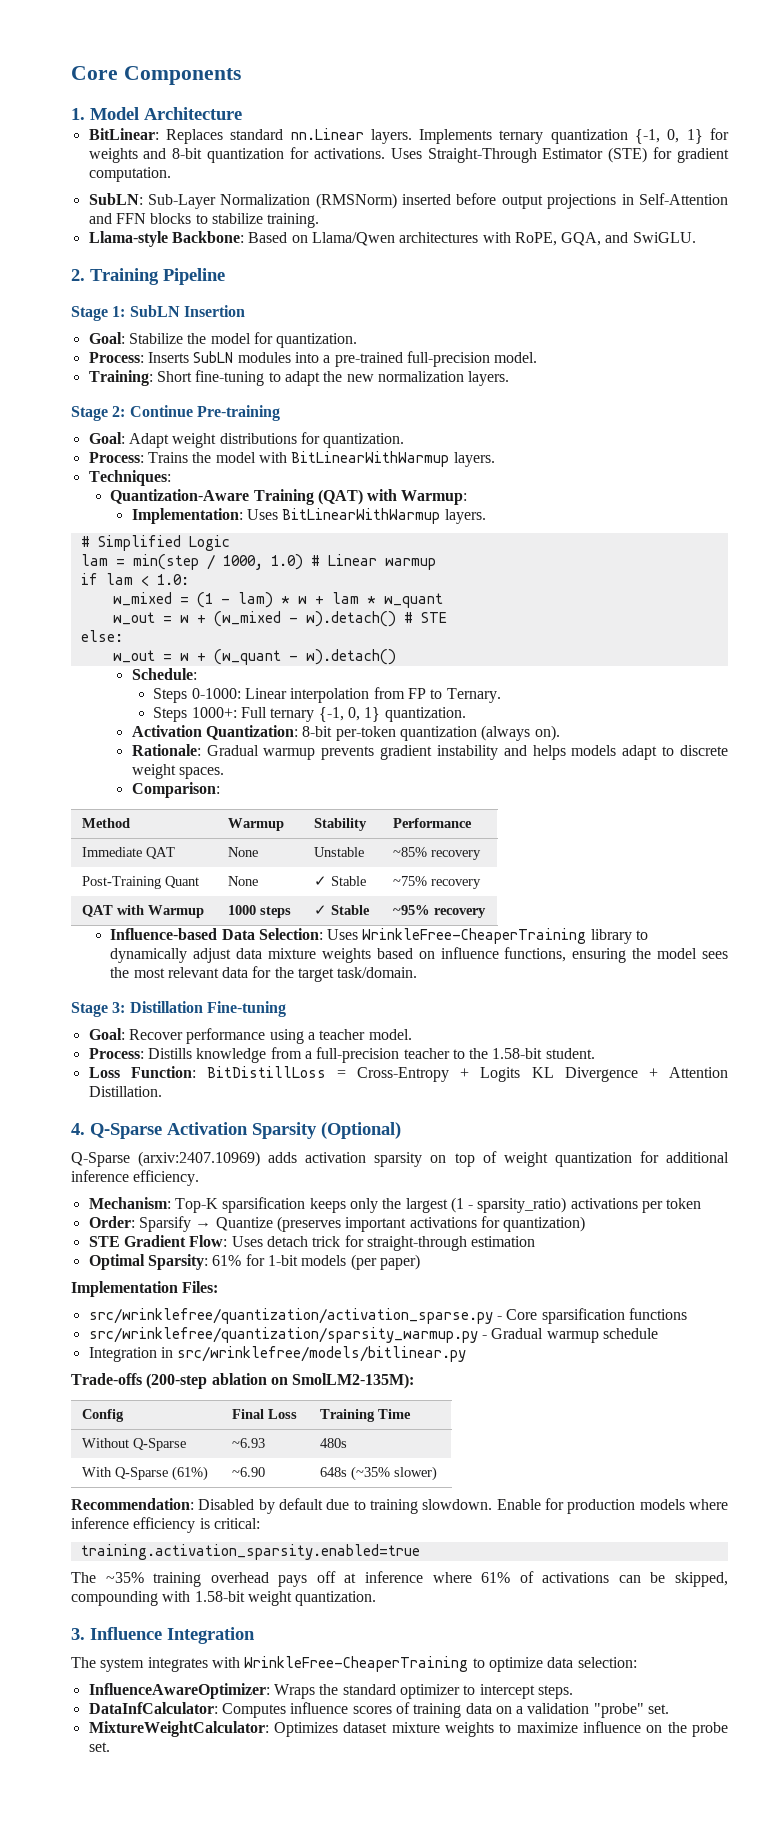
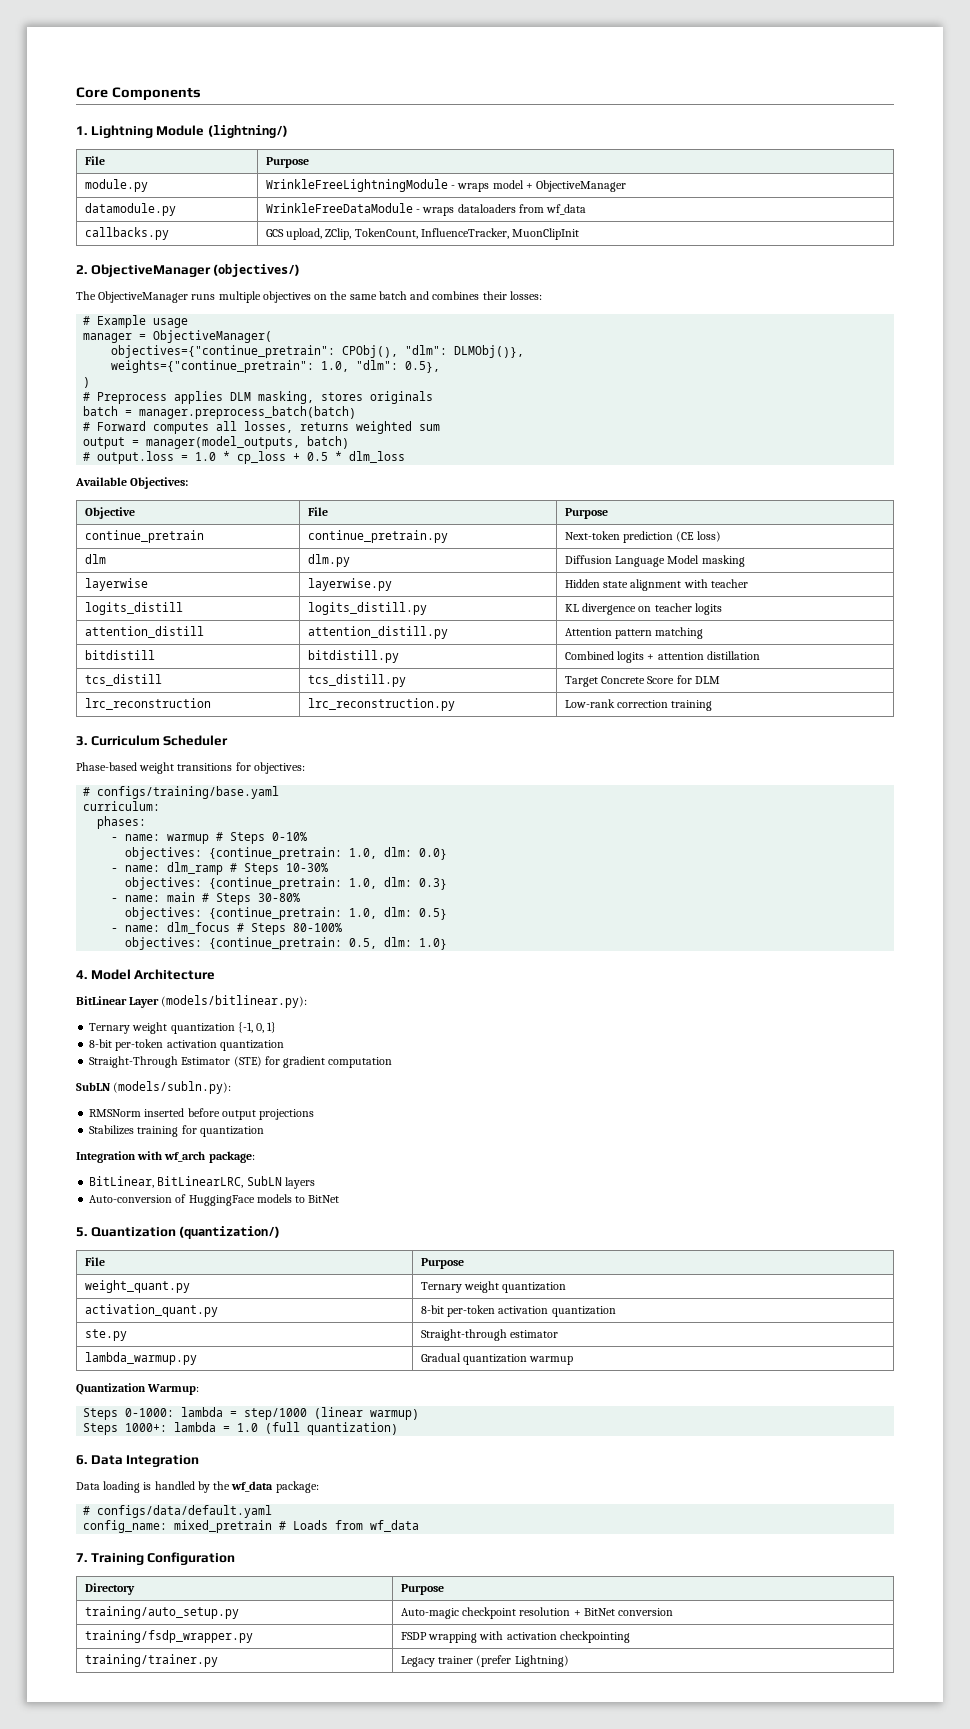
[90,107,242,120] [88,128,729,144] [88,147,422,163] Model Architecture // BitLinear: Replaces standard nn.Linear layers. Implements ternary quantization {-1, 0, 1} for weights and 8-bit quantization for activations. Uses -> [90,125,288,138] [84,156,105,165] [265,157,309,168] [84,179,148,192] [265,179,627,192] [84,203,176,216] [265,203,587,216] [84,227,169,240] [265,228,580,240] [76,264,301,277] [76,291,542,303] [83,315,189,328] [83,330,273,343] [111,345,525,358] [111,360,441,373] [83,377,91,388] [83,391,434,404] [83,406,357,419] [83,421,441,434] [83,436,350,449] [83,451,406,464] [75,477,189,489] [84,507,135,519] [307,507,328,516] [564,508,608,519] [84,530,204,543] [307,530,448,543] [564,531,721,543] [84,554,106,564] [307,554,350,567] [564,555,745,567] [84,578,148,591] [307,578,392,591] [564,579,748,591] [84,602,183,615] [307,602,427,615] [564,603,722,615] [84,626,204,638] [307,626,448,639] [564,627,704,639] [84,650,155,660] [307,650,399,663] [564,651,760,663] [84,674,162,686] [307,674,406,687] [564,675,720,687] [84,698,211,710] [307,698,455,711] [564,699,713,711] [76,735,229,746] [76,762,305,774] [83,786,280,799] [83,801,161,811] [97,816,147,829] [111,832,308,844] [125,847,448,860] [111,862,329,875] [125,877,448,890] [111,892,301,905] [125,907,448,920] [111,922,343,935] [125,937,448,950] [76,969,216,980] [76,995,308,1008] [89,1022,277,1034] [89,1039,284,1051] Lightning Module (lightning/) // File | Purpose // module.py | WrinkleFreeLightningModule - wraps model + ObjectiveManager // datamodule.py | WrinkleFreeDataModule - wraps dataloaders from wf_data // callbacks.py | GCS upload, ZClip, TokenCount, InfluenceTracker, MuonClipInit // 2. ObjectiveManager (objectives/) // The ObjectiveManager runs multiple objectives on the same batch and combines their losses: // # Example usage // manager = ObjectiveManager( // objectives={"continue_pretrain": CPObj(), "dlm": DLMObj()}, // weights={"continue_pretrain": 1.0, "dlm": 0.5}, // ) // # Preprocess applies DLM masking, stores originals // batch = manager.preprocess_batch(batch) // # Forward computes all losses, returns weighted sum // output = manager(model_outputs, batch) // # output.loss = 1.0 * cp_loss + 0.5 * dlm_loss // Available Objectives: // Objective | File | Purpose // continue_pretrain | continue_pretrain.py | Next-token prediction (CE loss) // dlm | dlm.py | Diffusion Language Model masking // layerwise | layerwise.py | Hidden state alignment with teacher // logits_distill | logits_distill.py | KL divergence on teacher logits // attention_distill | attention_distill.py | Attention pattern matching // bitdistill | bitdistill.py | Combined logits + attention distillation // tcs_distill | tcs_distill.py | Target Concrete Score for DLM // lrc_reconstruction | lrc_reconstruction.py | Low-rank correction training // 3. Curriculum Scheduler // Phase-based weight transitions for objectives: // # configs/training/base.yaml // curriculum: // phases: // - name: warmup # Steps 0-10% // objectives: {continue_pretrain: 1.0, dlm: 0.0} // - name: dlm_ramp # Steps 10-30% // objectives: {continue_pretrain: 1.0, dlm: 0.3} // - name: main # Steps 30-80% // objectives: {continue_pretrain: 1.0, dlm: 0.5} // - name: dlm_focus # Steps 80-100% // objectives: {continue_pretrain: 0.5, dlm: 1.0} // 4. Model Architecture // BitLinear Layer (models/bitlinear.py): // Ternary weight quantization {-1, 0, 1} // 8-bit per-token activation quantization //
[88,167,171,182] [88,193,397,209] computation. // SubLN: Sub-Layer Normalization (RMSNorm) -> [328,1057,393,1068] [76,1081,232,1094] [89,1109,142,1117] computation // SubLN (models/subln.py): // RMSNorm
[621,193,728,205] [88,213,320,228] [88,231,696,247] [71,268,225,285] [71,305,245,321] [88,332,358,348] [88,351,538,367] [88,370,510,386] [71,405,280,421] [88,432,405,448] [88,451,495,467] [88,470,171,486] [110,489,468,505] [131,508,486,524] [80,535,230,551] [80,554,436,570] [80,573,189,586] [112,592,443,608] [112,611,447,627] [80,630,123,642] [112,649,396,665] [131,668,197,680] [153,687,501,703] [153,707,466,722] [131,725,560,741] [131,744,728,760] [131,764,225,779] [131,782,220,798] [81,818,130,828] [227,818,284,831] [313,818,367,831] [392,818,472,828] [81,847,175,859] [227,847,258,857] [313,847,364,857] [392,847,481,860] [81,876,199,889] [227,876,258,886] [313,876,366,886] [392,876,481,889] [81,905,204,918] [227,905,291,918] [313,905,370,915] [392,905,486,918] [110,928,649,944] [110,947,728,963] [110,966,418,982] [71,1001,286,1017] [88,1028,412,1044] [88,1047,595,1063] [88,1066,728,1082] [88,1086,162,1097] [71,1122,401,1139] [71,1151,730,1167] [71,1170,200,1186] [88,1197,702,1213] [88,1216,586,1232] [88,1235,536,1251] [88,1254,420,1270] [71,1281,219,1297] [88,1308,687,1324] [88,1327,658,1343] [88,1346,467,1362] [71,1373,415,1389] [81,1409,124,1422] [231,1409,297,1419] [319,1409,411,1422] [81,1438,186,1451] [231,1438,265,1448] [319,1438,347,1448] [81,1466,208,1481] [231,1467,265,1477] [319,1466,437,1481] [71,1498,728,1514] [71,1517,260,1533] [80,1544,420,1560] [71,1571,728,1587] [71,1591,377,1606] [71,1627,255,1644] [71,1656,637,1672] [88,1683,573,1699] [88,1702,670,1718] [88,1721,728,1737] [88,1742,110,1752] in Self-Attention and FFN blocks to stabilize training. // Llama-style Backbone: Based on Llama/Qwen architectures with RoPE, GQA, and SwiGLU. // 2. Training Pipeline // Stage 1: SubLN Insertion // Goal: Stabilize the model for quantization. // Process: Inserts SubLN modules into a pre-trained full-precision model. // Training: Short fine-tuning to adapt the new normalization layers. // Stage 2: Continue Pre-training // Goal: Adapt weight distributions for quantization. // Process: Trains the model with BitLinearWithWarmup layers. // Techniques: // Quantization-Aware Training (QAT) with Warmup: // Implementation: Uses BitLinearWithWarmup layers. // # Simplified Logic // lam = min(step / 1000, 1.0) # Linear warmup // if lam < 1.0: // w_mixed = (1 - lam) * w + lam * w_quant // w_out = w + (w_mixed - w).detach() # STE // else: // w_out = w + (w_quant - w).detach() // Schedule: // Steps 0-1000: Linear interpolation from FP to Ternary. // Steps 1000+: Full ternary {-1, 0, 1} quantization. // Activation Quantization: 8-bit per-token quantization (always on). // Rationale: Gradual warmup prevents gradient instability and helps models adapt to discrete weight spaces. // Comparison: // Method | Warmup | Stability | Performance // Immediate QAT | None | Unstable | ~85% recovery // Post-Training Quant | None | ✓ Stable | ~75% recovery // QAT with Warmup | 1000 steps | ✓ Stable | ~95% recovery // Influence-based Data Selection: Uses WrinkleFree-CheaperTraining library to dynamically adjust data mixture weights based on influence functions, ensuring the model sees the most relevant data for the target task/domain. // Stage 3: Distillation Fine-tuning // Goal: Recover performance using a teacher model. // Process: Distills knowledge from a full-precision teacher to the 1.58-bit student. // Loss Function: BitDistillLoss = Cross-Entropy + Logits KL Divergence + Attention Distillation. // 4. Q-Sparse Activation Sparsity (Optional) // Q-Sparse (arxiv:2407.10969) adds activation sparsity on top of weight quantization for additional inference efficiency. // Mechanism: Top-K sparsification keeps only the largest (1 - sparsity_ratio) activations per token // Order: Sparsify → Quantize (preserves important activations for quantization) // STE Gradient Flow: Uses detach trick for straight-through estimation // Optimal Sparsity: 61% for 1-bit models (per paper) // Implementation Files: // src/wrinklefree/quantization/activation_sparse.py - Core sparsification functions // src/wrinklefree/quantization/sparsity_warmup.py - Gradual warmup schedule // Integration in src/wrinklefree/models/bitlinear.py // Trade-offs (200-step ablation on SmolLM2-135M): // Config | Final Loss | Training Time // Without Q-Sparse | ~6.93 | 480s // With Q-Sparse (61%) | ~6.90 | 648s (~35% slower) // Recommendation: Disabled by default due to training slowdown. Enable for production models where inference efficiency is critical: // training.activation_sparsity.enabled=true // The ~35% training overhead pays off at inference where 61% of activations can be skipped, compounding with 1.58-bit weight quantization. // 3. Influence Integration // The system integrates with WrinkleFree-CheaperTraining to optimize data selection: // InfluenceAwareOptimizer: Wraps the standard optimizer to intercept steps. // DataInfCalculator: Computes influence scores of training data on a validation "probe" set. // MixtureWeightCalculator: Optimizes dataset mixture weights to maximize influence on the probe set. -> [89,1125,264,1137] [76,1151,255,1163] [89,1176,315,1189] [89,1194,340,1206] [76,1226,281,1239] [84,1257,105,1266] [420,1258,464,1269] [84,1280,190,1293] [420,1281,567,1293] [84,1304,218,1317] [420,1305,616,1317] [84,1329,127,1341] [420,1329,559,1341] [84,1352,197,1365] [420,1353,574,1365] [76,1383,200,1395] [83,1407,420,1420] [83,1422,399,1435] [76,1455,200,1467] [76,1481,319,1493] [83,1505,273,1518] [83,1520,420,1533] [76,1552,236,1565] [84,1583,135,1595] [400,1584,444,1595] [84,1606,239,1619] [400,1607,674,1619] [84,1630,253,1643] [400,1631,630,1643] [84,1654,218,1667] [400,1655,569,1667] // Stabilizes training for quantization // Integration with wf_arch package: // BitLinear, BitLinearLRC, SubLN layers // Auto-conversion of HuggingFace models to BitNet // 5. Quantization (quantization/) // File | Purpose // weight_quant.py | Ternary weight quantization // activation_quant.py | 8-bit per-token activation quantization // ste.py | Straight-through estimator // lambda_warmup.py | Gradual quantization warmup // Quantization Warmup: // Steps 0-1000: lambda = step/1000 (linear warmup) // Steps 1000+: lambda = 1.0 (full quantization) // 6. Data Integration // Data loading is handled by the wf_data package: // # configs/data/default.yaml // config_name: mixed_pretrain # Loads from wf_data // 7. Training Configuration // Directory | Purpose // training/auto_setup.py | Auto-magic checkpoint resolution + BitNet conversion // training/fsdp_wrapper.py | FSDP wrapping with activation checkpointing // training/trainer.py | Legacy trainer (prefer Lightning)

